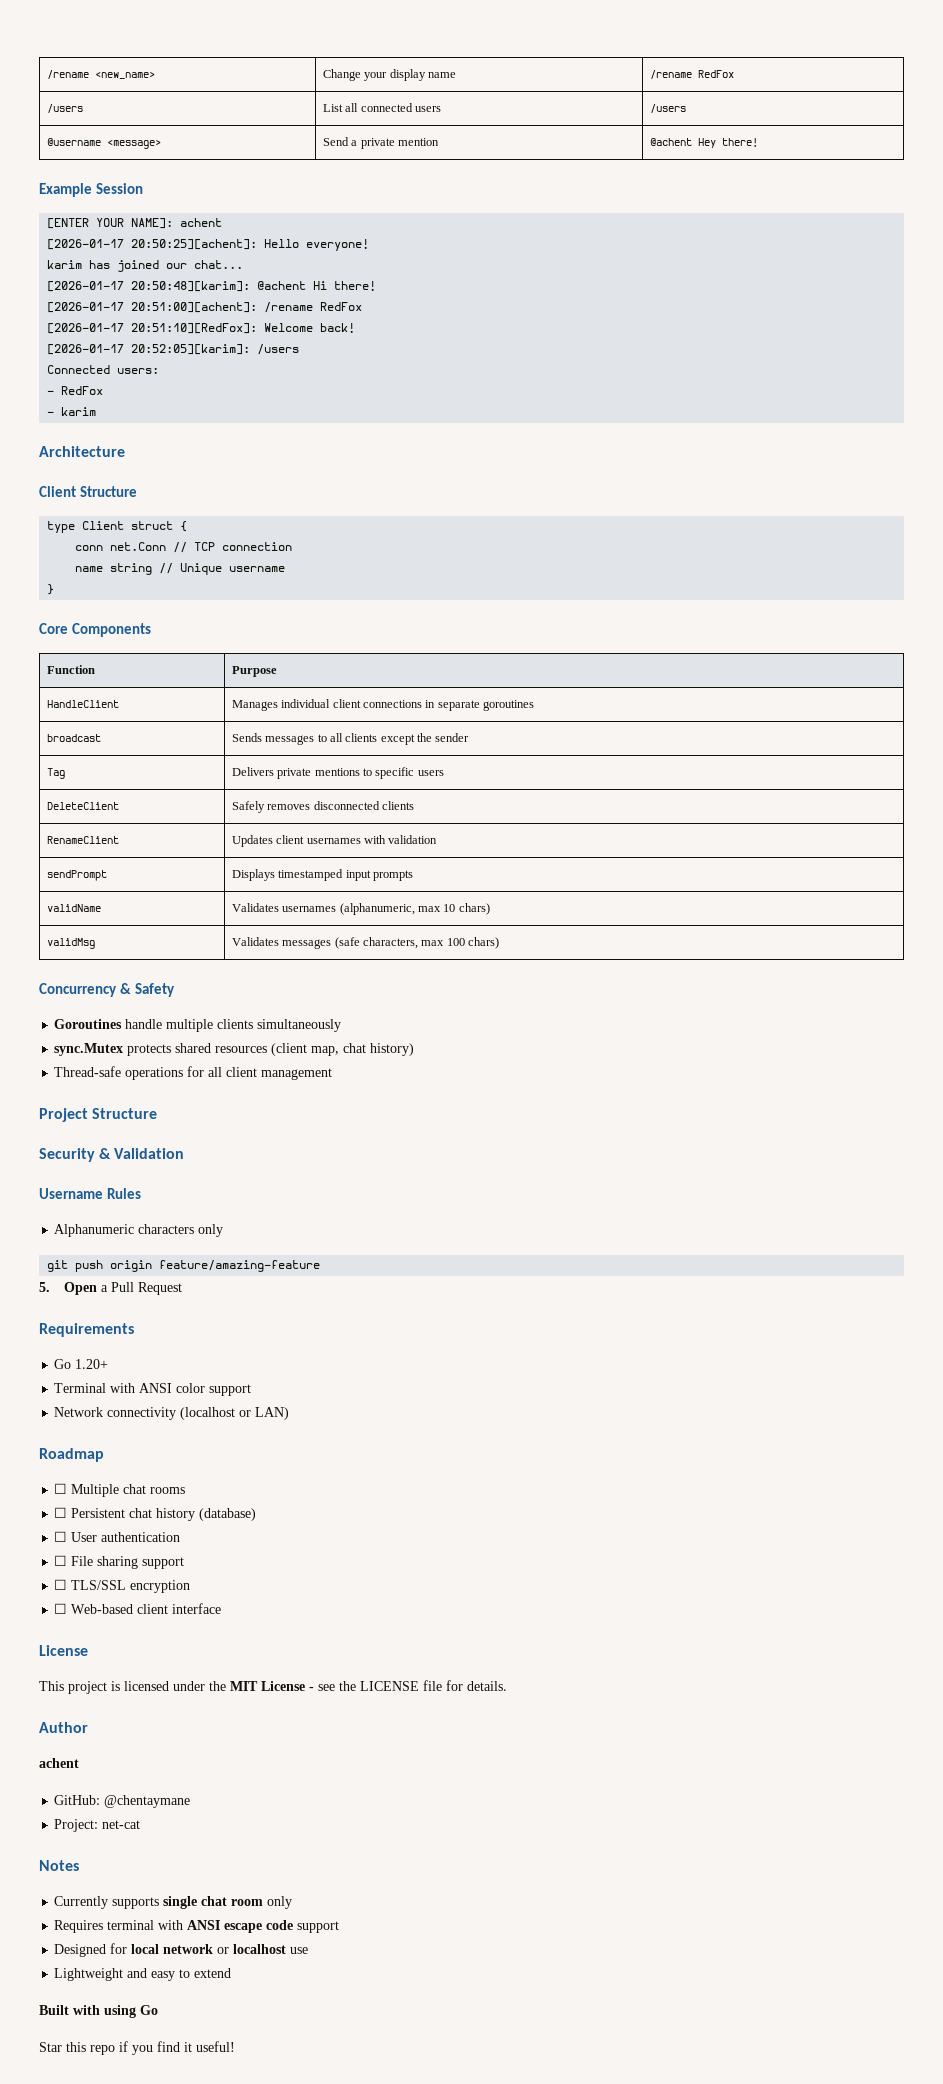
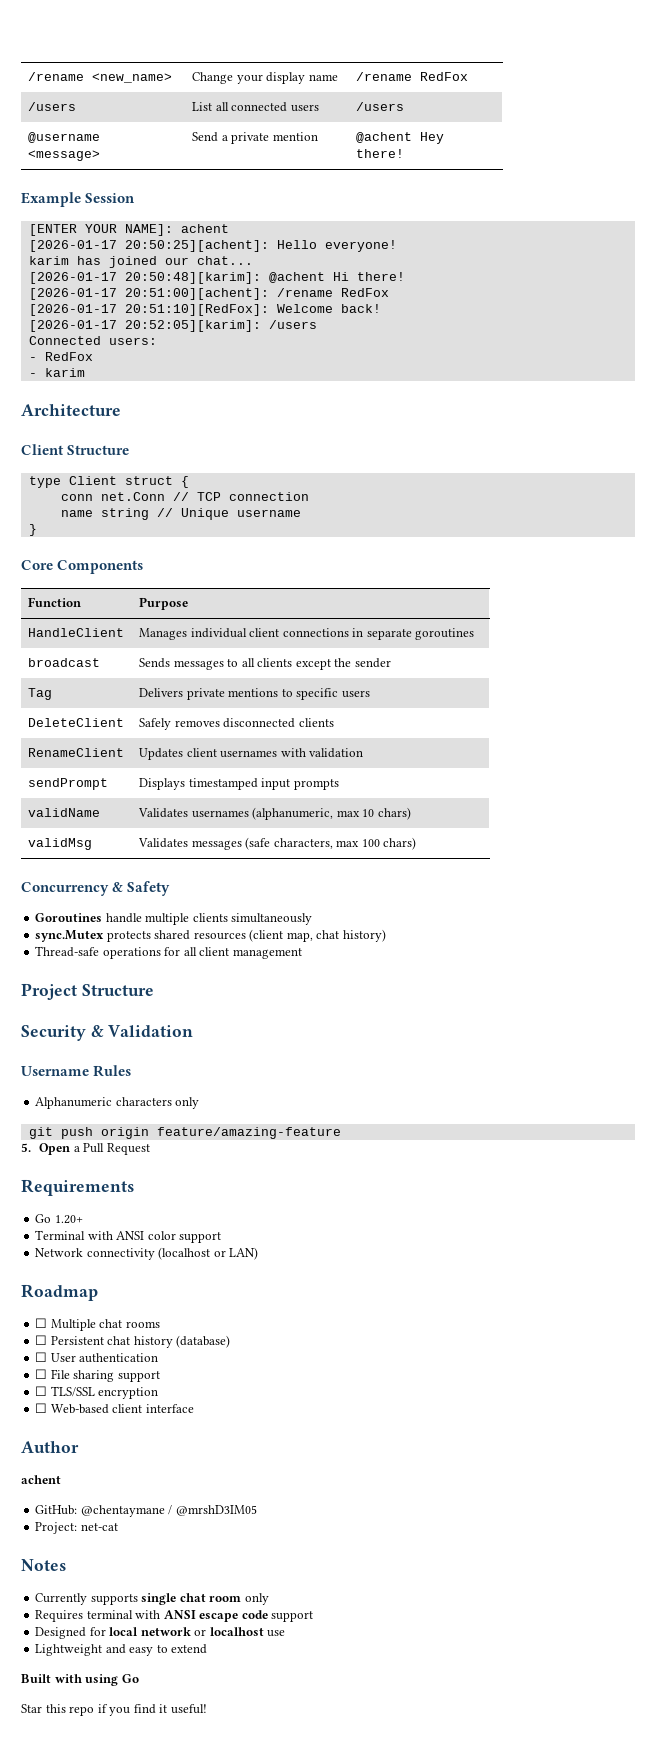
[39,1645,88,1656] [39,1680,507,1694] // License // This project is licensed under the MIT License - see the LICENSE file for details. -> (194, 1408) none
(191, 1801) none -> [168,1505,257,1516] / @mrshD3IM05

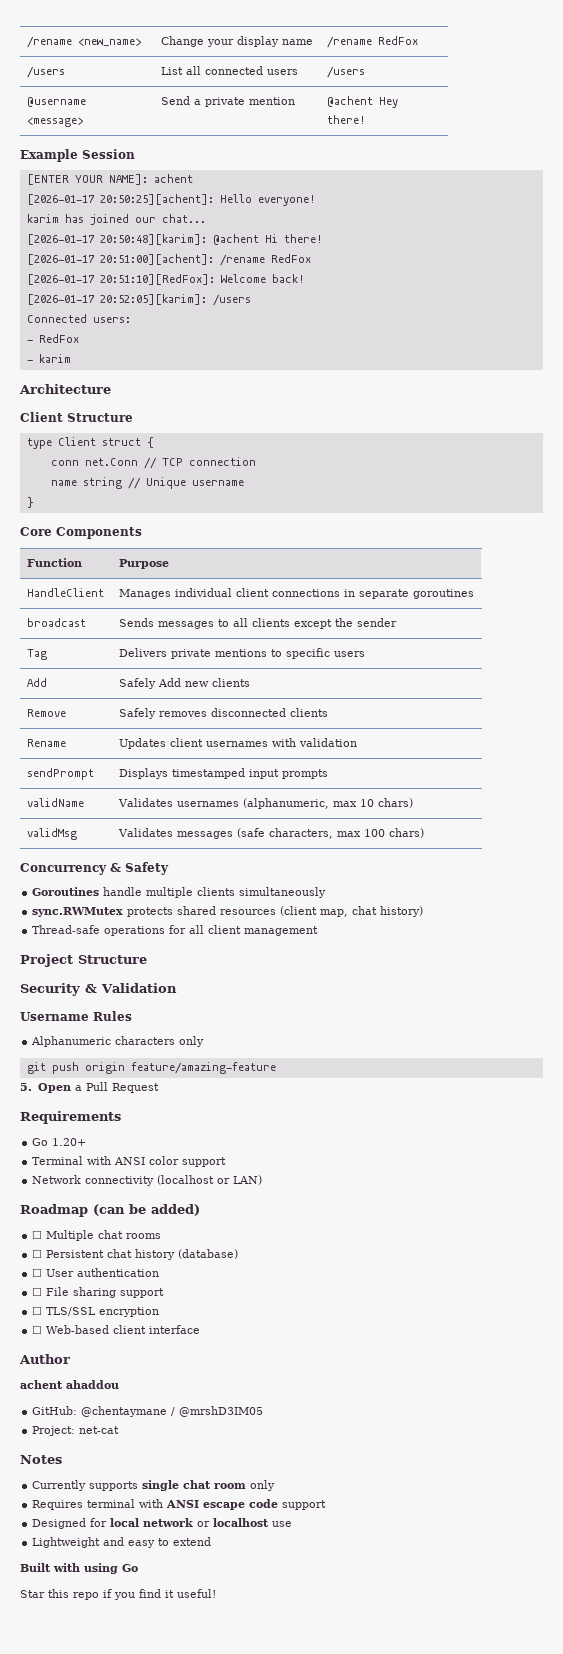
[28,718,125,727] DeleteClient -> [27,678,48,687] [119,678,251,689] [27,709,67,717] Add | Safely Add new clients // Remove
[28,748,125,757] RenameClient -> [27,739,67,747] Rename
[35,930,105,942] sync.Mutex -> [32,907,124,917] sync.RWMutex
(98, 1292) none -> [93,1204,200,1216] (can be added)
(61, 1479) none -> [66,1380,119,1389] ahaddou

